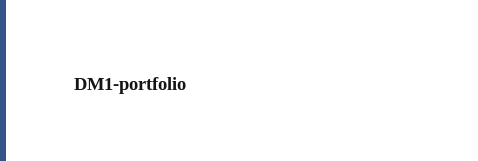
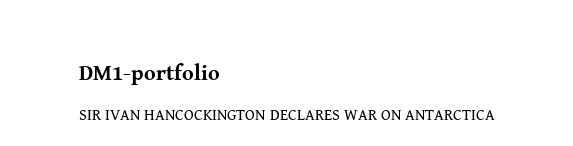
(186, 85) none -> [79,110,496,120] // SIR IVAN HANCOCKINGTON DECLARES WAR ON ANTARCTICA

